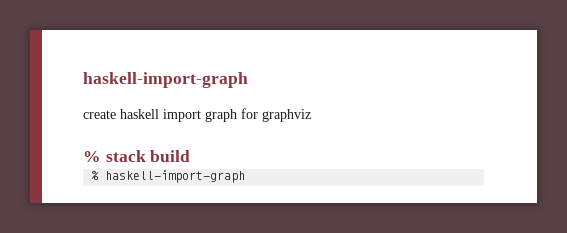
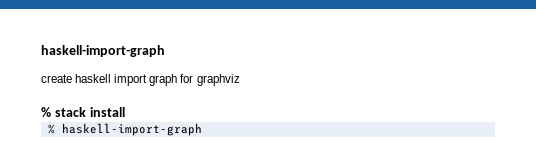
[150,150,191,162] build -> [89,107,125,117] install

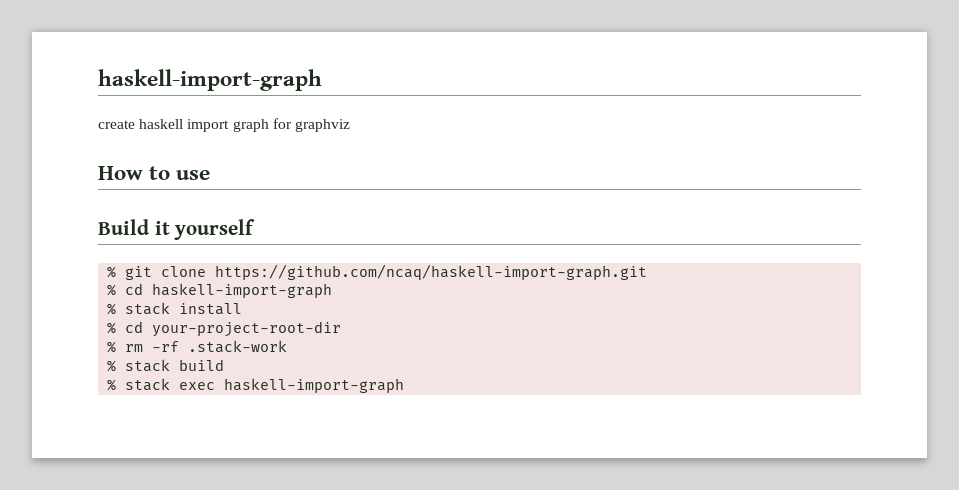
[41,107,125,117] [47,124,55,134] % stack install // % -> [98,166,211,180] [98,219,256,240] [107,264,648,280] [107,283,333,298] [107,302,243,315] [107,321,342,337] [107,340,288,353] [107,359,225,372] [107,378,216,391] How to use // Build it yourself // % git clone https://github.com/ncaq/haskell-import-graph.git // % cd haskell-import-graph // % stack install // % cd your-project-root-dir // % rm -rf .stack-work // % stack build // % stack exec

